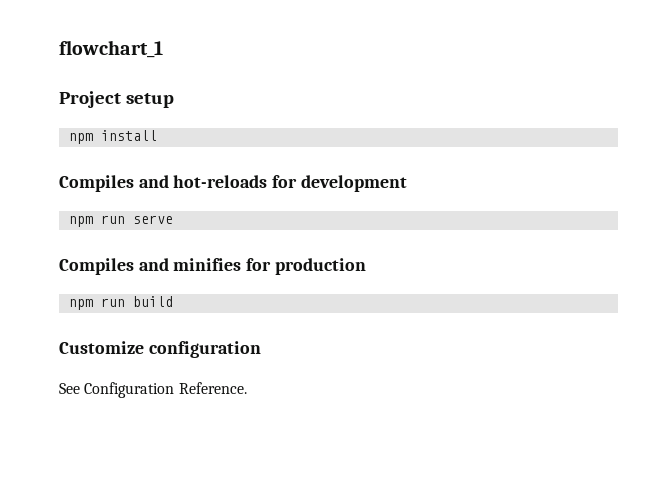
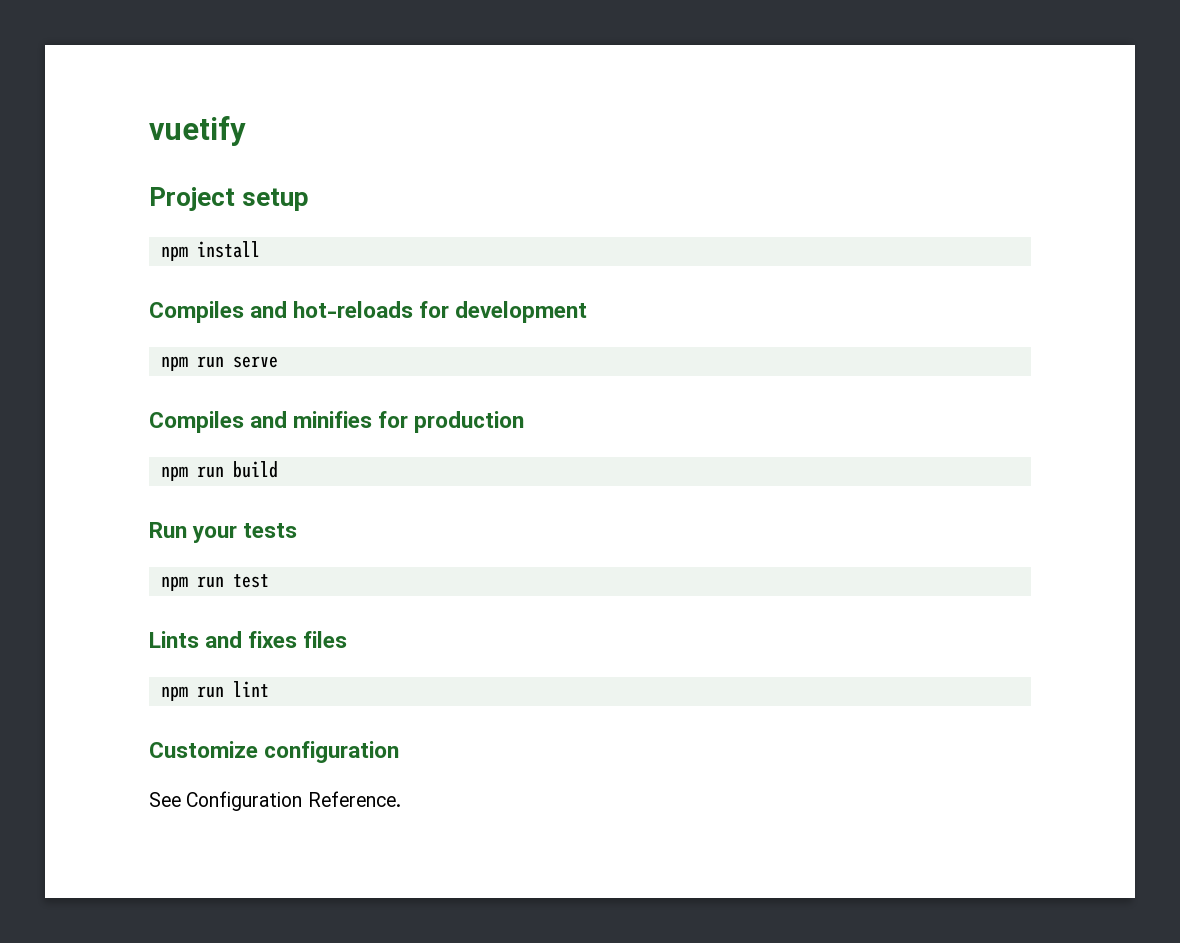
[59,40,163,58] flowchart_1 -> [149,116,246,146] vuetify
(173, 301) none -> [149,522,298,543] [160,574,269,591] [149,631,348,648] [160,681,269,701] // Run your tests // npm run test // Lints and fixes files // npm run lint

